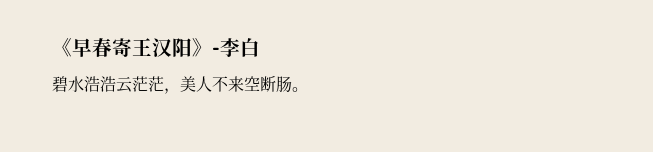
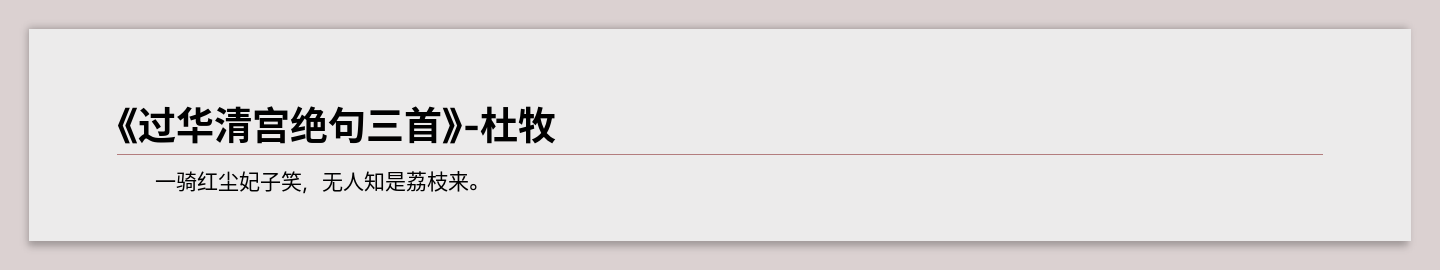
[72,38,260,57] [52,76,292,94] 早春寄王汉阳》-李白 // 碧水浩浩云茫茫，美人不来空断肠 -> [138,106,556,144] [154,171,469,194] 过华清宫绝句三首》-杜牧 // 一骑红尘妃子笑，无人知是荔枝来

